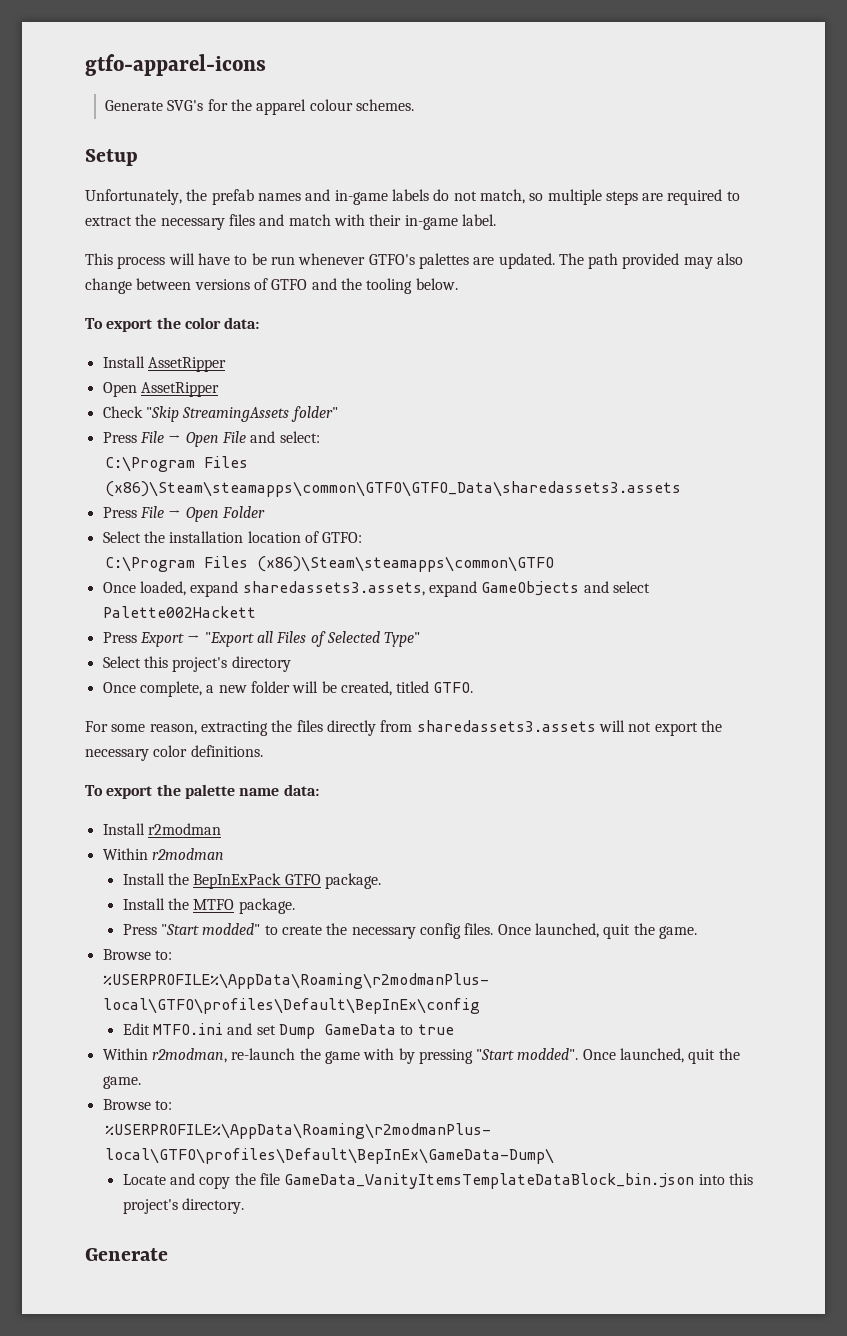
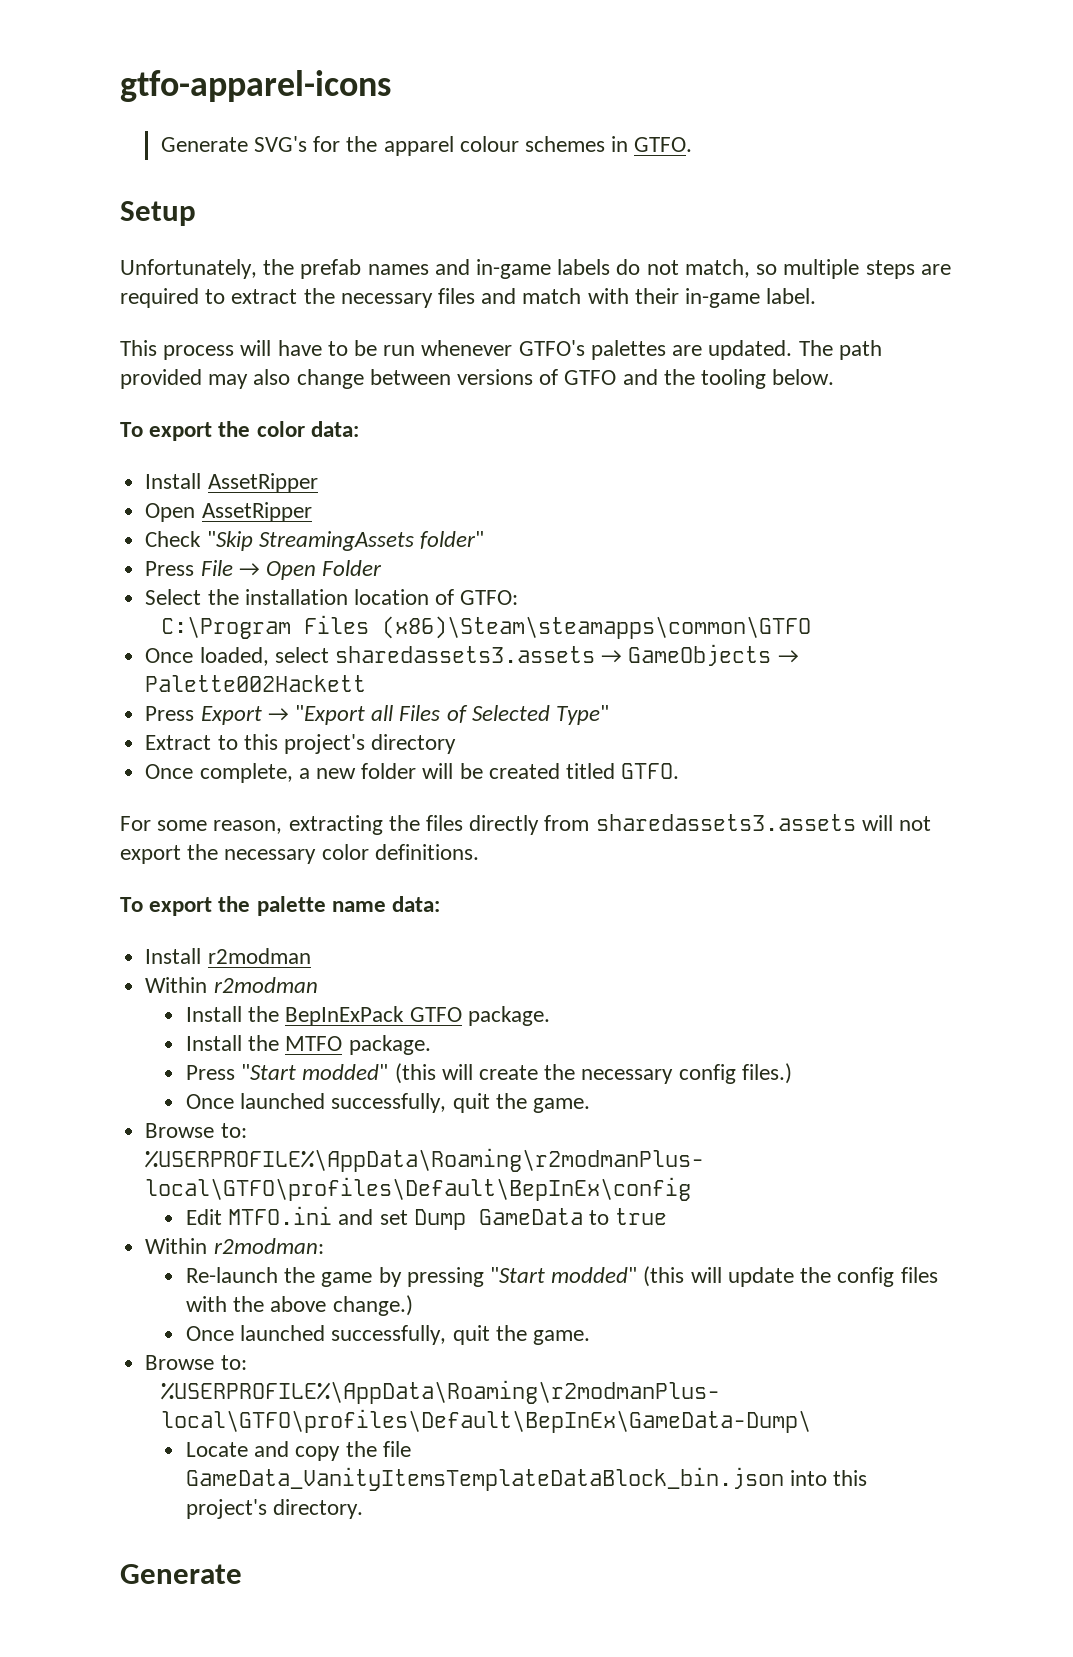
[356,99,415,111] schemes. -> [524,136,693,152] schemes in GTFO.
[102,431,320,447] [105,456,249,472] [105,481,682,497] // Press File → Open File and select: // C:\Program Files (x86)\Steam\steamapps\common\GTFO\GTFO_Data\sharedassets3.assets -> (484, 540) none
[190,581,650,597] expand sharedassets3.assets, expand GameObjects and select -> [274,644,799,666] select sharedassets3.assets → GameObjects →
[102,656,141,668] Select -> [145,735,238,750] Extract to
[340,681,392,696] created, -> [488,763,560,779] created
[264,925,278,935] to -> [394,1063,473,1084] (this will
[464,923,599,938] files. Once launched, -> [741,1063,792,1084] [185,1093,447,1113] files.) // Once launched successfully,
[151,1048,296,1063] r2modman, re-launch -> [213,1238,324,1254] [185,1267,278,1283] r2modman: // Re-launch
[363,1048,395,1060] with -> (373, 1279) none
[517,1048,685,1063] modded". Once launched, -> [551,1266,938,1287] [185,1295,413,1316] [185,1325,447,1345] modded" (this will update the config files with the above change.) // Once launched successfully,

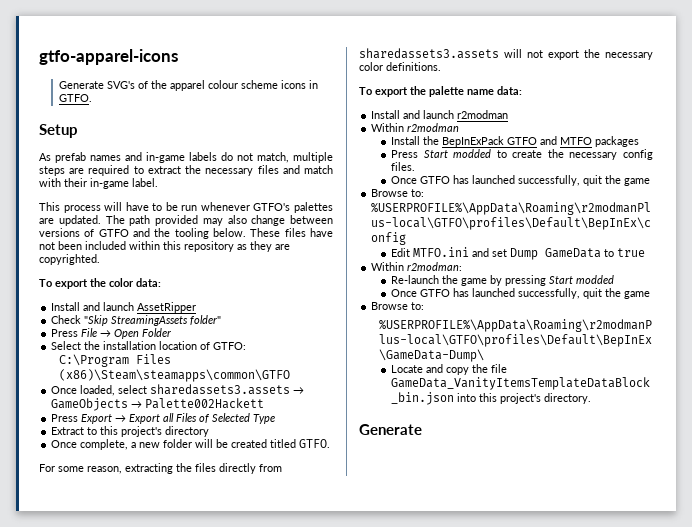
[313,136,341,152] for -> [138,81,149,89] of
[524,136,605,152] schemes -> [241,80,307,89] scheme icons
[120,259,295,279] Unfortunately, the -> [39,153,51,161] As
[756,264,778,275] so -> (289, 157) none
(835, 377) none -> [250,228,333,237] [39,241,290,252] [39,254,100,265] These files have not been included within this repository as they are copyrighted.
[207,473,318,493] [145,503,196,522] AssetRipper // Open -> [83,302,135,311] and launch
[294,705,365,725] "Export -> [129,414,161,424] Export
[555,705,609,725] Type" -> [253,414,276,424] Type
(202, 956) none -> [403,110,455,119] and launch
[467,1006,550,1026] [185,1035,431,1055] [185,1063,473,1084] package. // Install the MTFO package. // Press "Start modded" (this will -> [540,136,640,147] [391,149,507,158] and MTFO packages // Press Start modded to
[741,1063,792,1084] [185,1093,591,1113] files.) // Once launched successfully, quit the game. -> [391,162,416,171] [391,175,651,186] files. // Once GTFO has launched successfully, quit the game
[490,1266,938,1287] [185,1295,413,1316] [185,1325,591,1345] "Start modded" (this will update the config files with the above change.) // Once launched successfully, quit the game. -> [549,275,615,284] [391,288,651,299] Start modded // Once GTFO has launched successfully, quit the game

